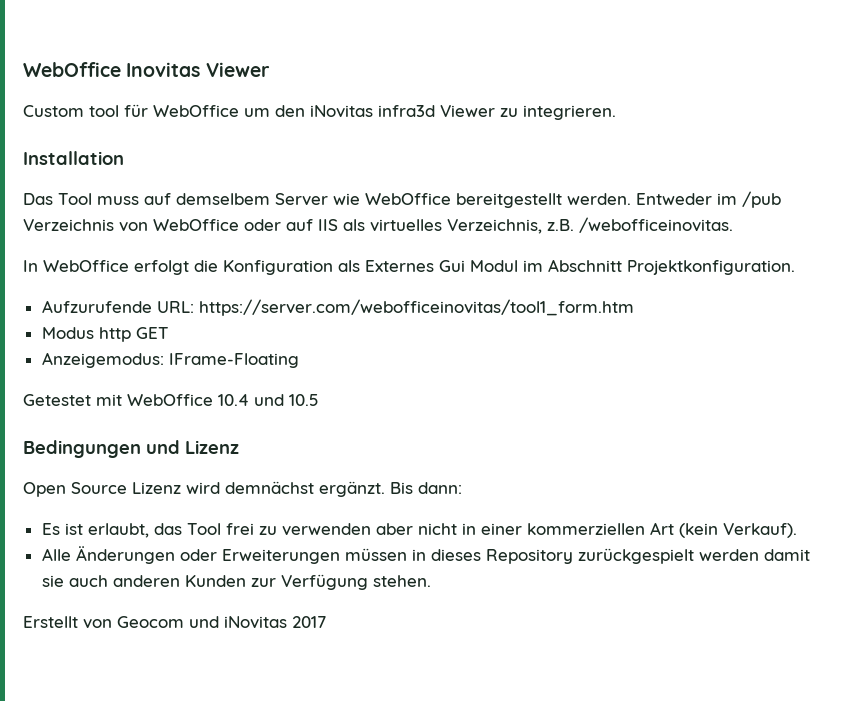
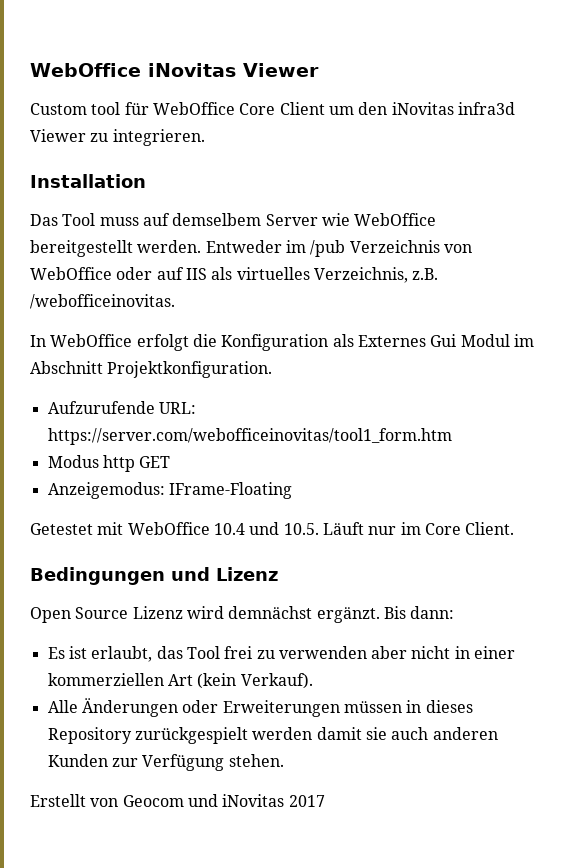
[23,62,201,77] WebOffice Inovitas -> [30,63,236,77] WebOffice iNovitas
(239, 111) none -> [239,102,325,115] Core Client
[289,394,319,406] 10.5 -> [283,522,515,535] 10.5. Läuft nur im Core Client.

